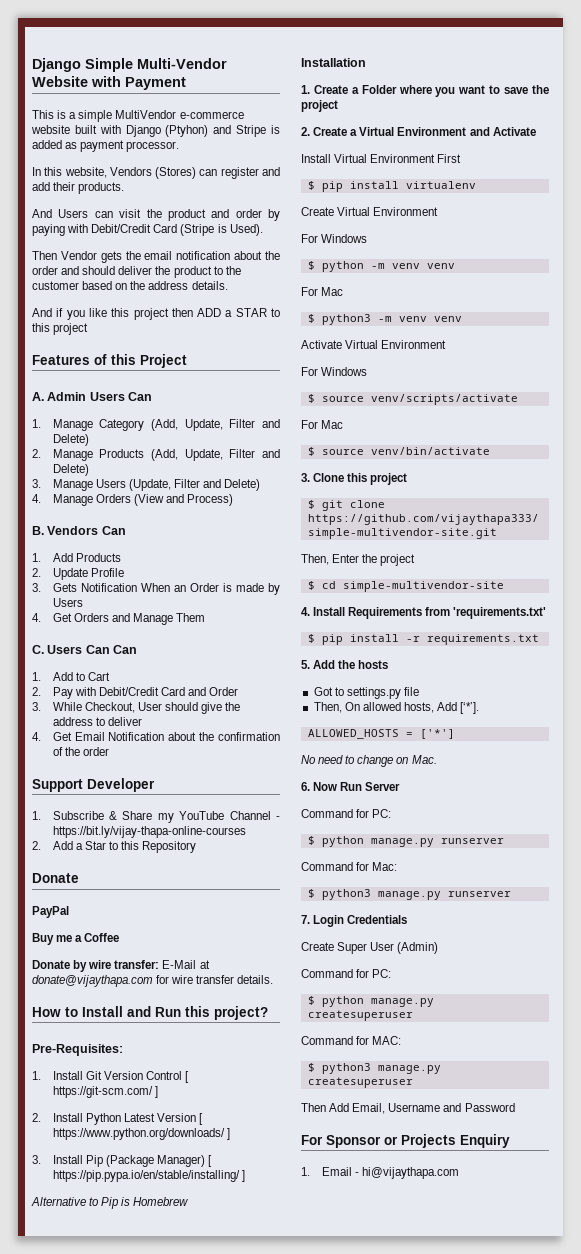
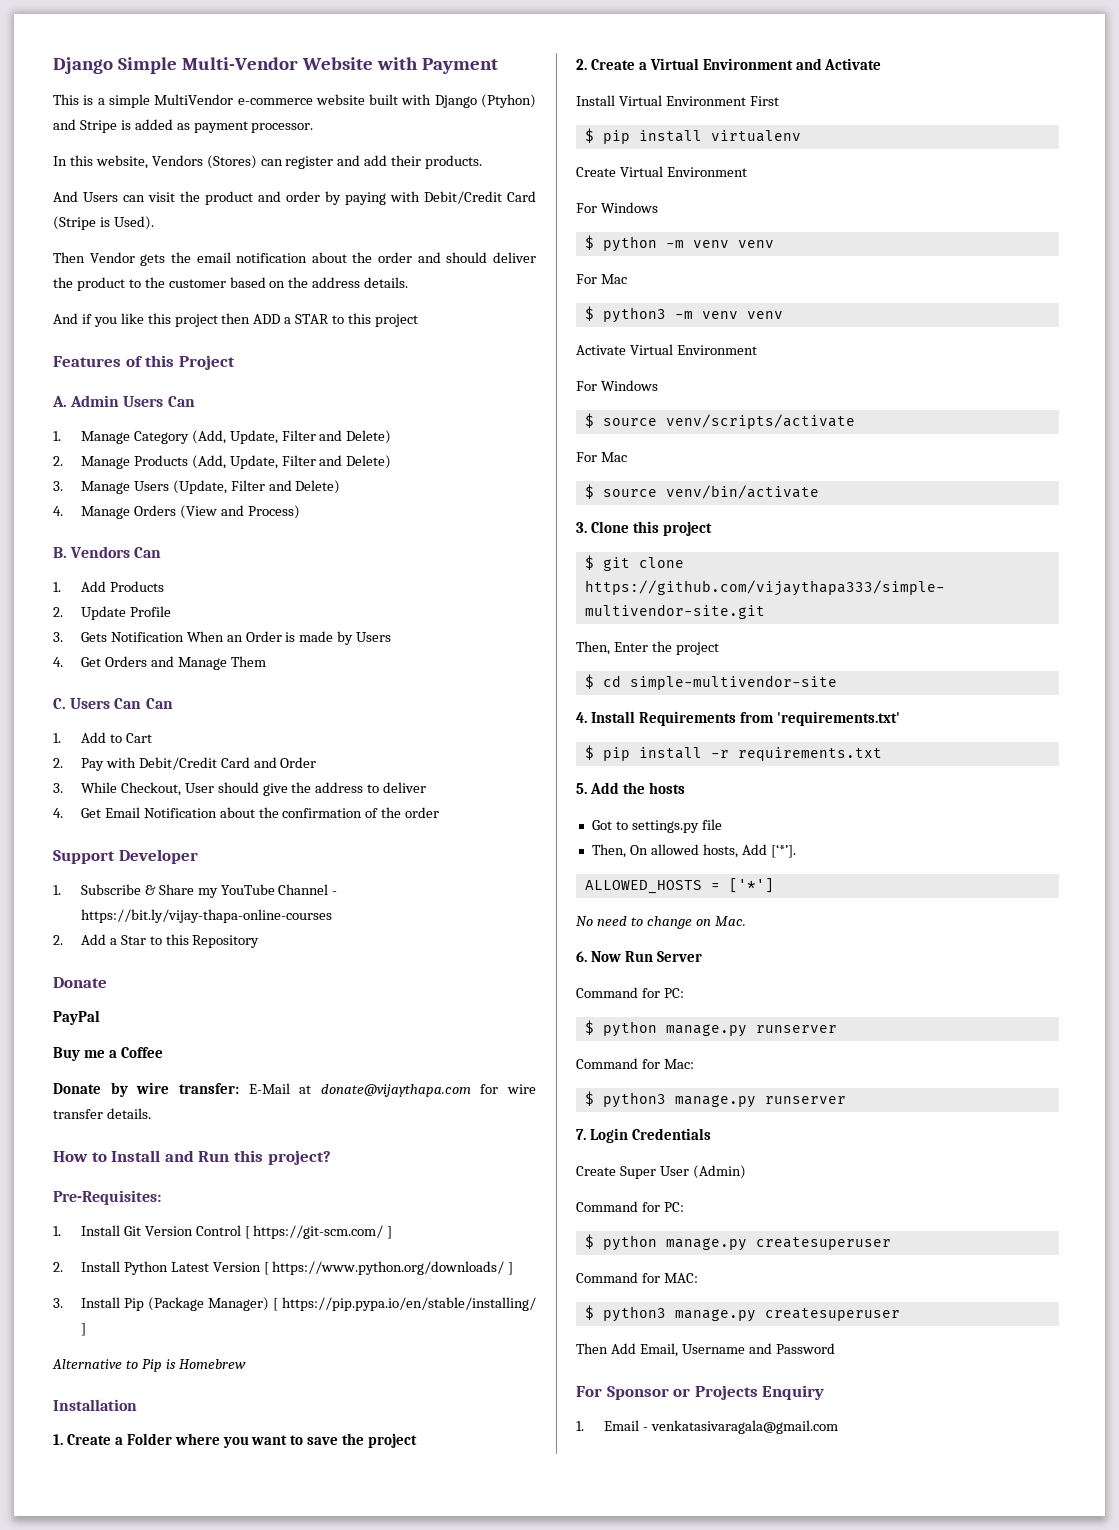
[361,1167,459,1179] hi@vijaythapa.com -> [650,1420,838,1434] venkatasivaragala@gmail.com

